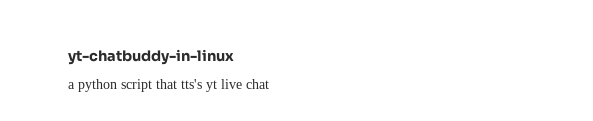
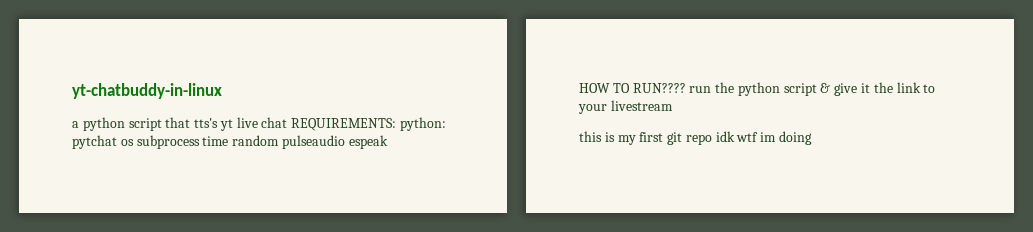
(269, 84) none -> [291,117,447,131] [72,135,388,149] [579,82,936,96] [578,100,673,114] [579,131,813,145] REQUIREMENTS: python: pytchat os subprocess time random pulseaudio espeak // HOW TO RUN???? run the python script & give it the link to your livestream // this is my first git repo idk wtf im doing

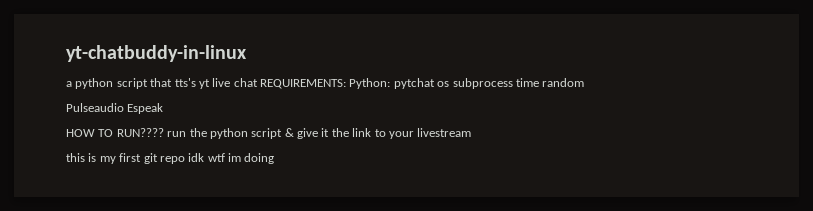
[400,117,447,131] python: -> [349,78,391,89] Python:
[281,135,388,149] pulseaudio espeak -> [66,103,164,114] // Pulseaudio Espeak

